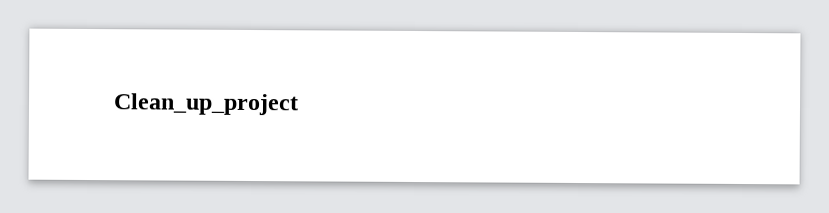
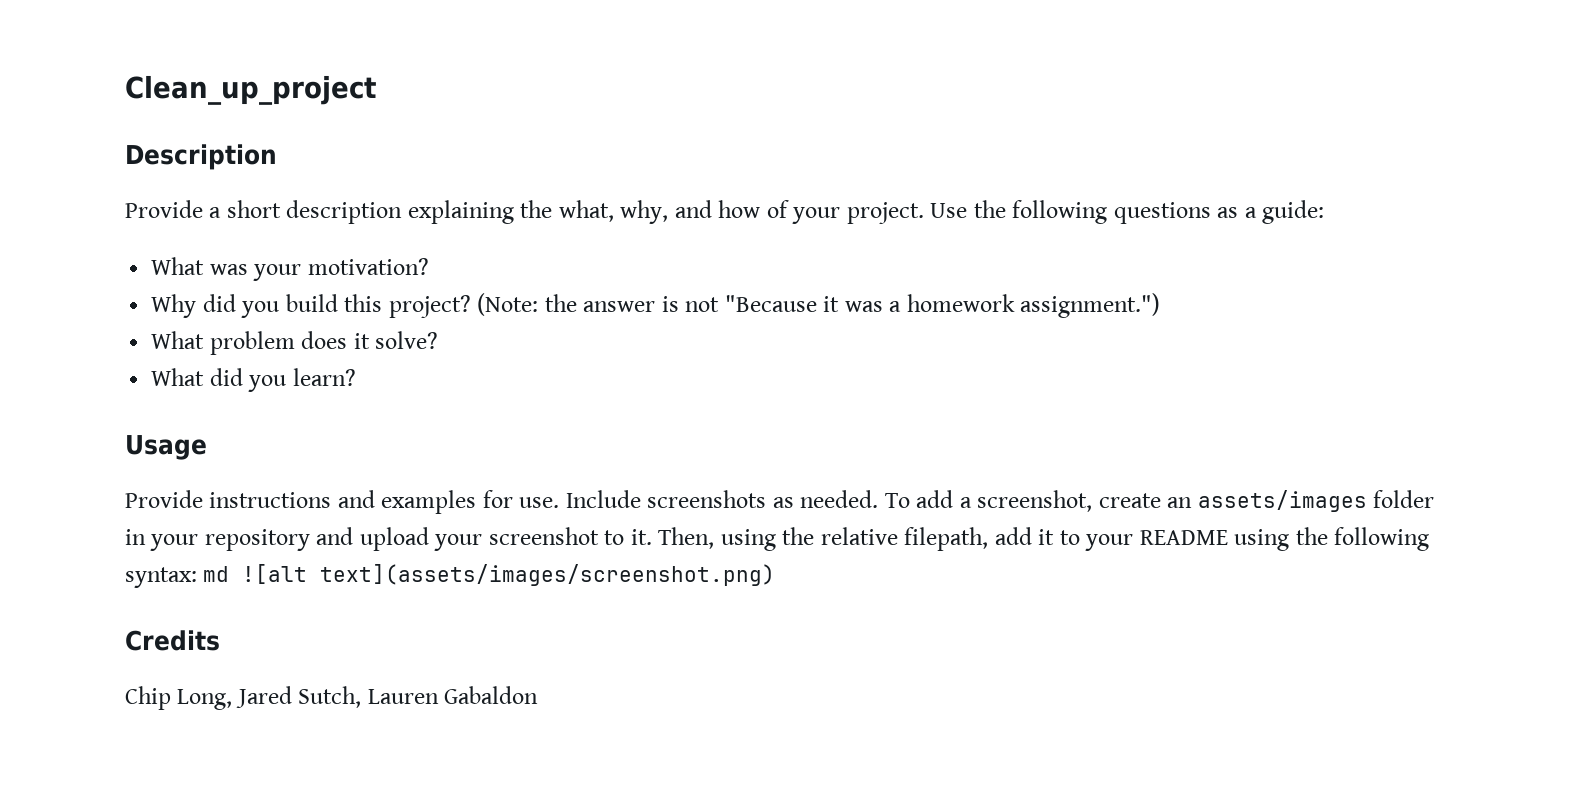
(299, 104) none -> [125,144,277,170] [125,200,1325,224] [151,257,429,281] [151,293,1161,318] [151,331,439,355] [151,368,356,392] [125,435,207,460] [125,490,1435,514] [125,527,1430,551] [125,564,776,588] [125,630,220,651] [125,686,539,710] // Description // Provide a short description explaining the what, why, and how of your project. Use the following questions as a guide: // What was your motivation? // Why did you build this project? (Note: the answer is not "Because it was a homework assignment.") // What problem does it solve? // What did you learn? // Usage // Provide instructions and examples for use. Include screenshots as needed. To add a screenshot, create an assets/images folder in your repository and upload your screenshot to it. Then, using the relative filepath, add it to your README using the following syntax: md ![alt text](assets/images/screenshot.png) // Credits // Chip Long, Jared Sutch, Lauren Gabaldon

